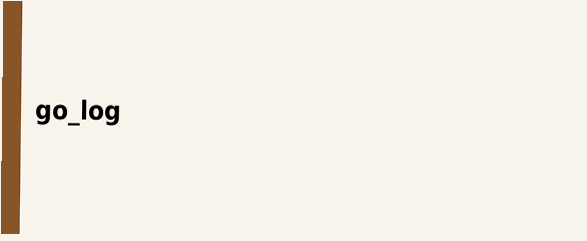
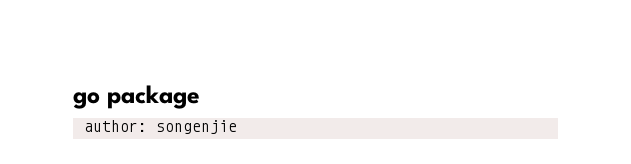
[34,98,122,127] go_log -> [73,85,200,109] [83,120,237,134] go package // author: songenjie

